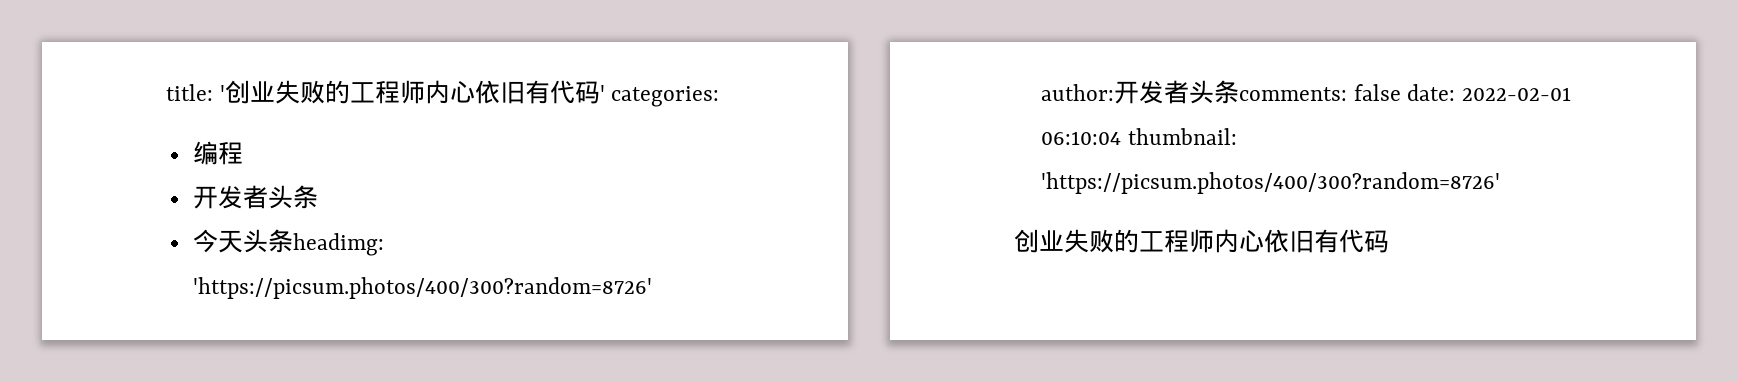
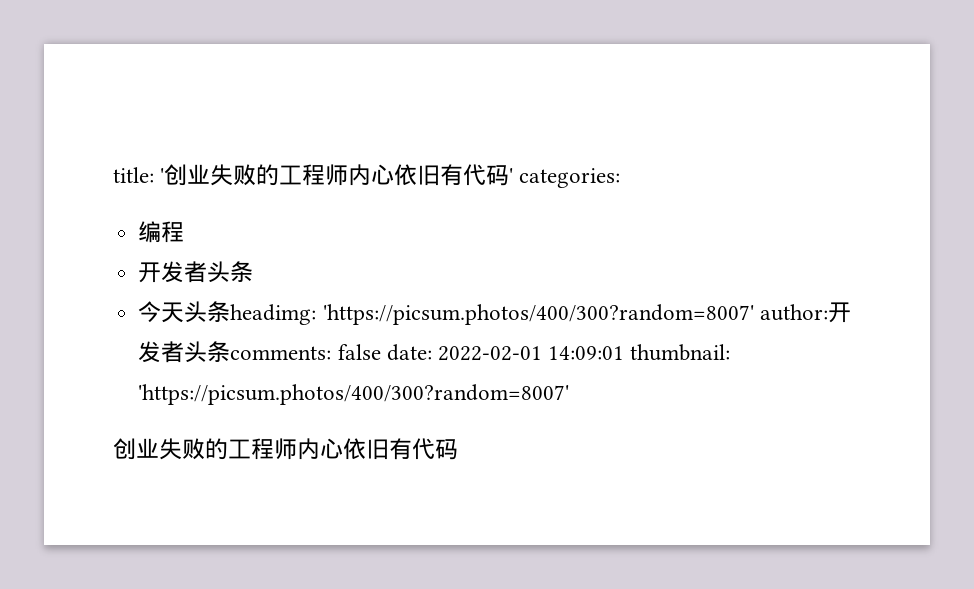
[192,277,652,299] 'https://picsum.photos/400/300?random=8726' -> [322,304,754,325] 'https://picsum.photos/400/300?random=8007'
[1040,128,1237,145] [1040,172,1500,194] 06:10:04 thumbnail: 'https://picsum.photos/400/300?random=8726' -> [548,344,731,361] [138,384,570,405] 14:09:01 thumbnail: 'https://picsum.photos/400/300?random=8007'

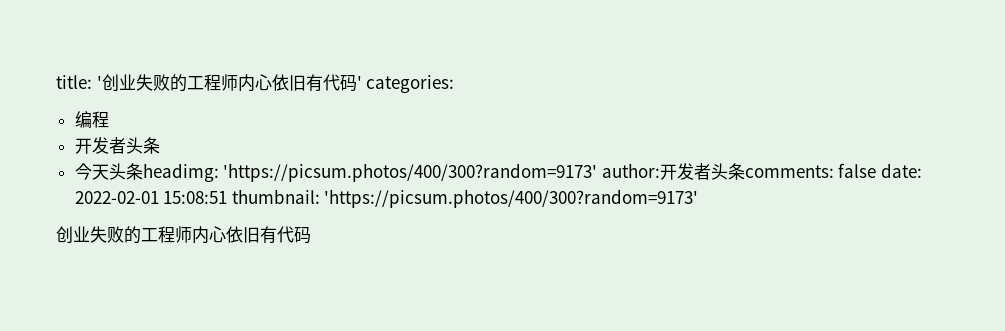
[322,304,754,325] 'https://picsum.photos/400/300?random=8007' -> [223,163,598,182] 'https://picsum.photos/400/300?random=9173'
[548,344,731,361] [138,384,570,405] 14:09:01 thumbnail: 'https://picsum.photos/400/300?random=8007' -> [163,189,699,208] 15:08:51 thumbnail: 'https://picsum.photos/400/300?random=9173'

